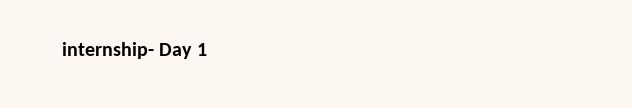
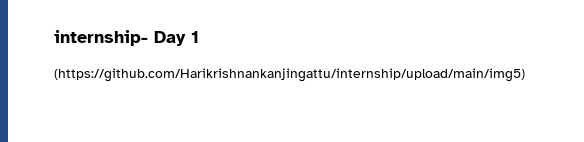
(207, 49) none -> [54,68,525,82] // (https://github.com/Harikrishnankanjingattu/internship/upload/main/img5)

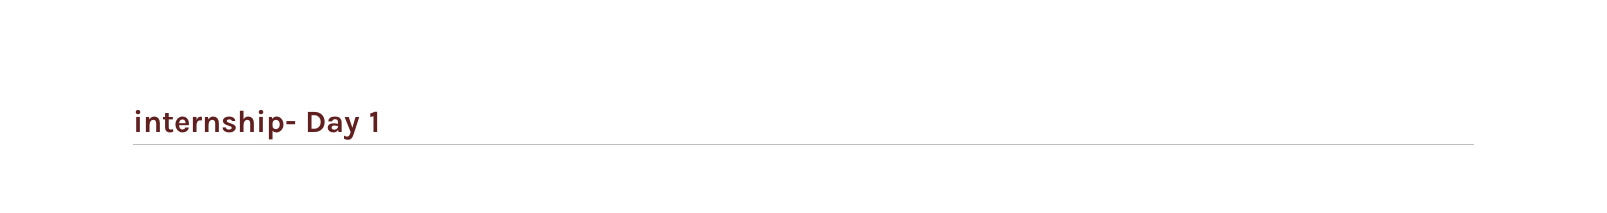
[54,68,525,82] // (https://github.com/Harikrishnankanjingattu/internship/upload/main/img5) -> (380, 121) none

